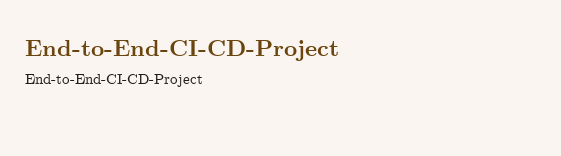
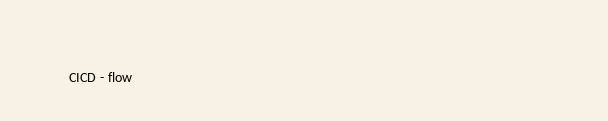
[25,40,339,61] [25,74,203,87] End-to-End-CI-CD-Project // End-to-End-CI-CD-Project -> [69,72,132,82] CICD - flow

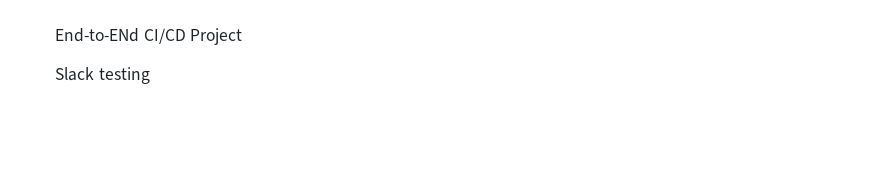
[69,72,132,82] CICD - flow -> [55,28,243,45] [55,67,150,84] End-to-ENd CI/CD Project // Slack testing

